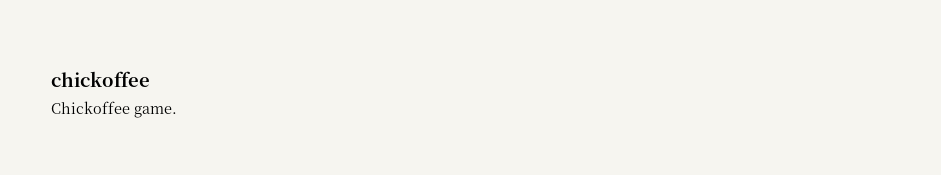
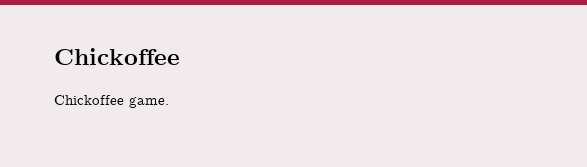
[51,71,150,87] chickoffee -> [54,48,180,65] Chickoffee

